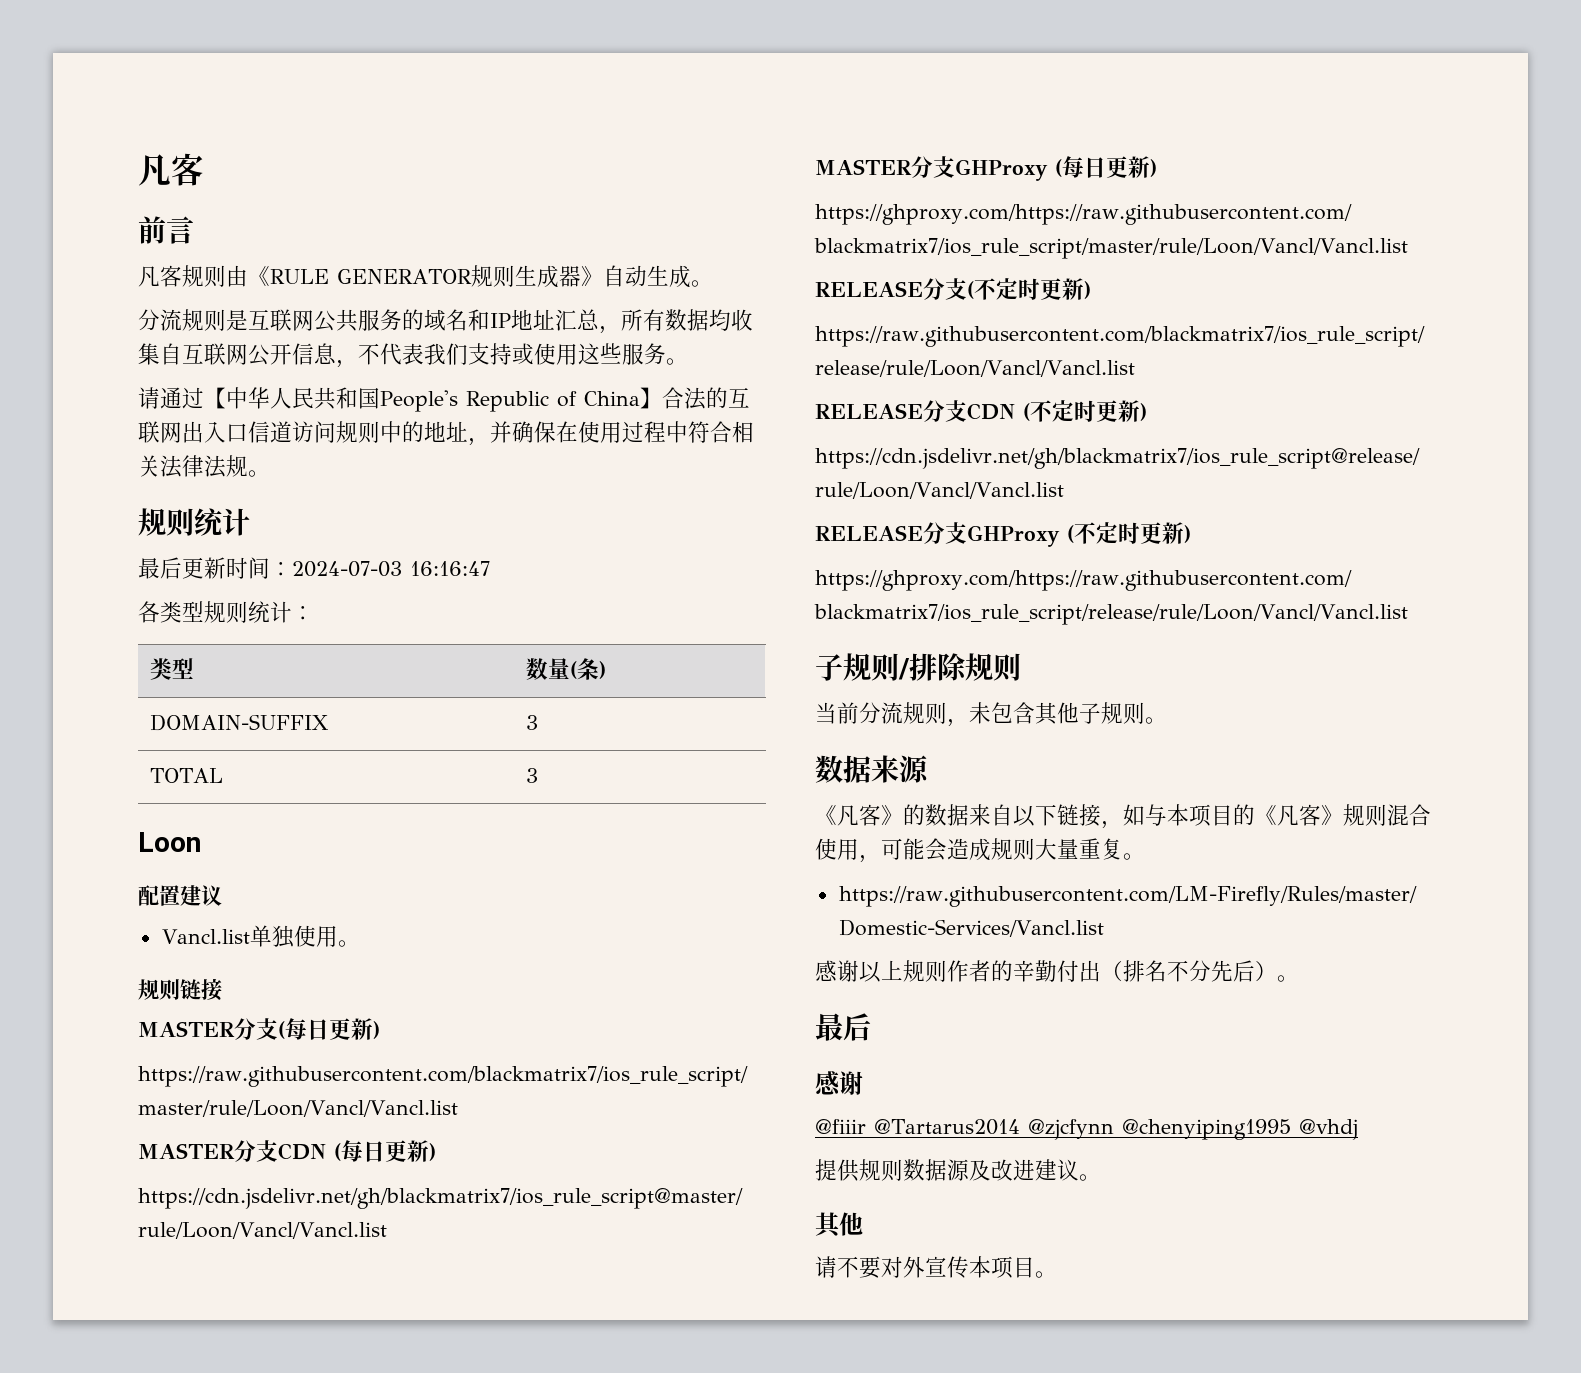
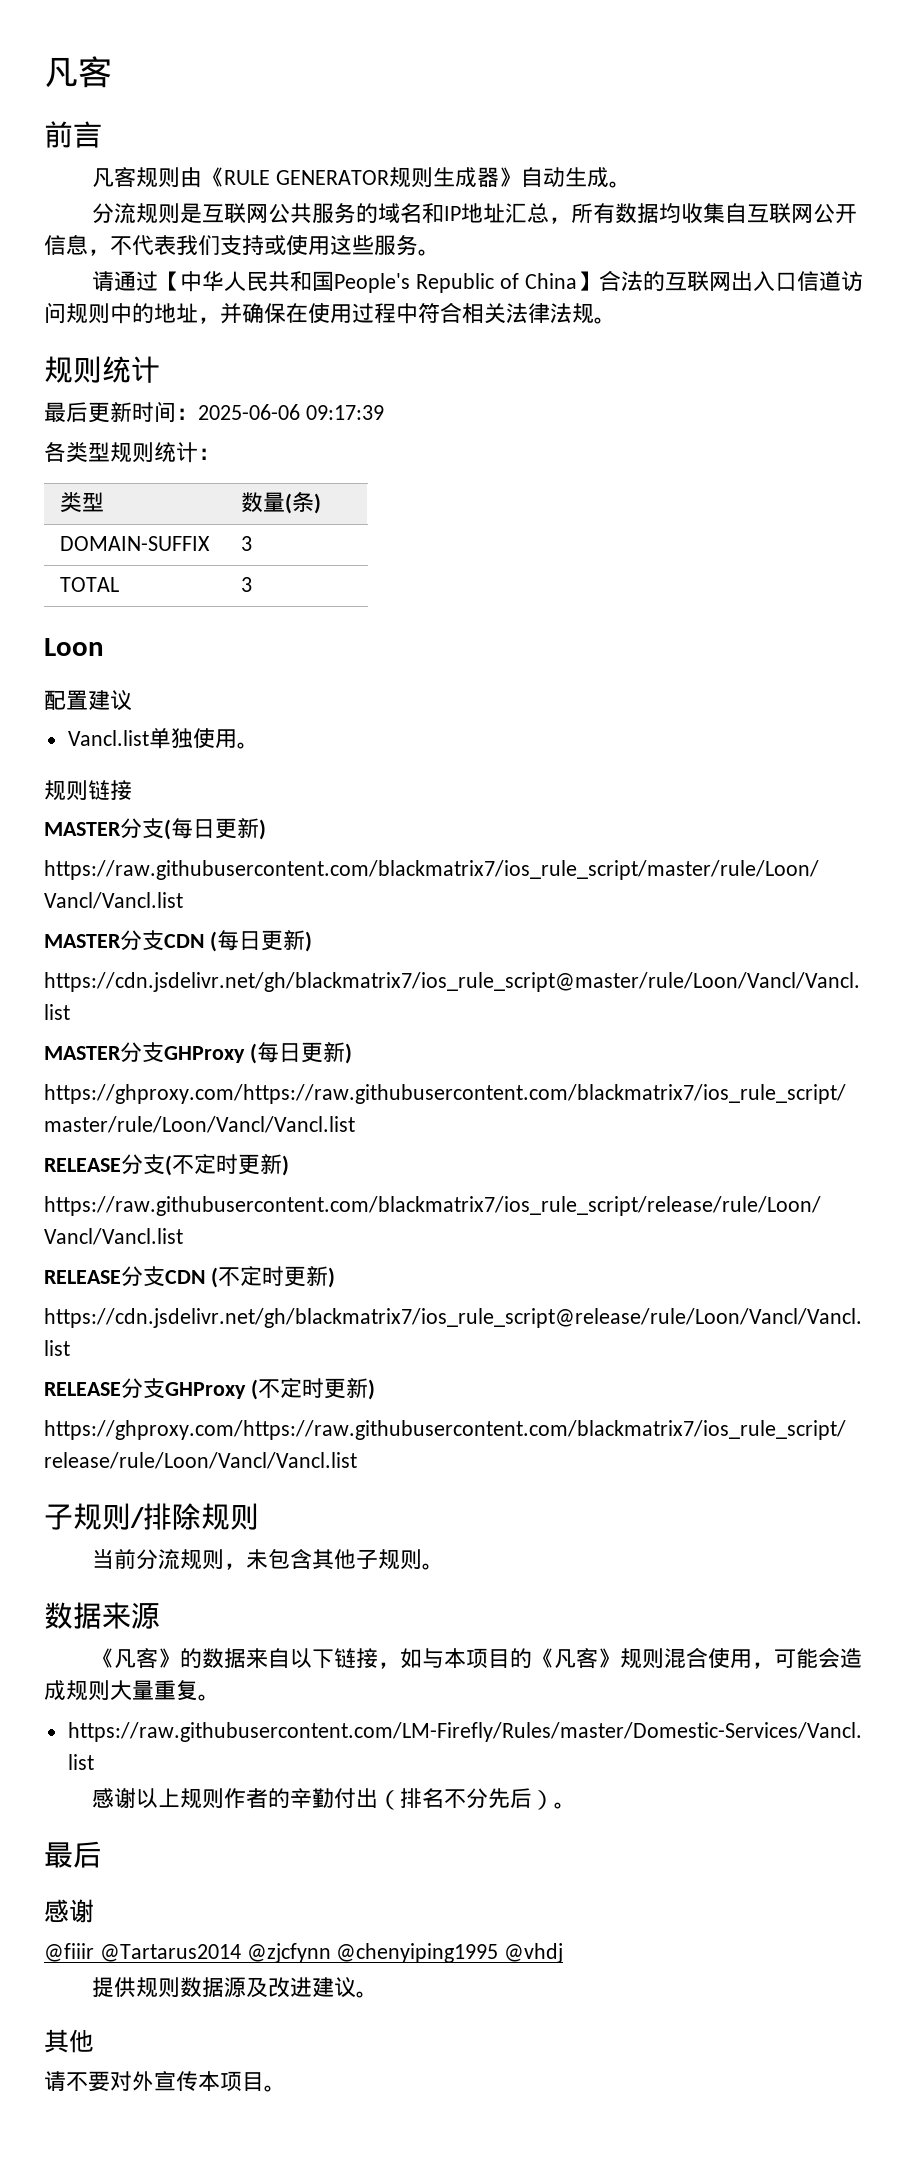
[292,561,490,577] 2024-07-03 16:16:47 -> [198,404,384,420] 2025-06-06 09:17:39

